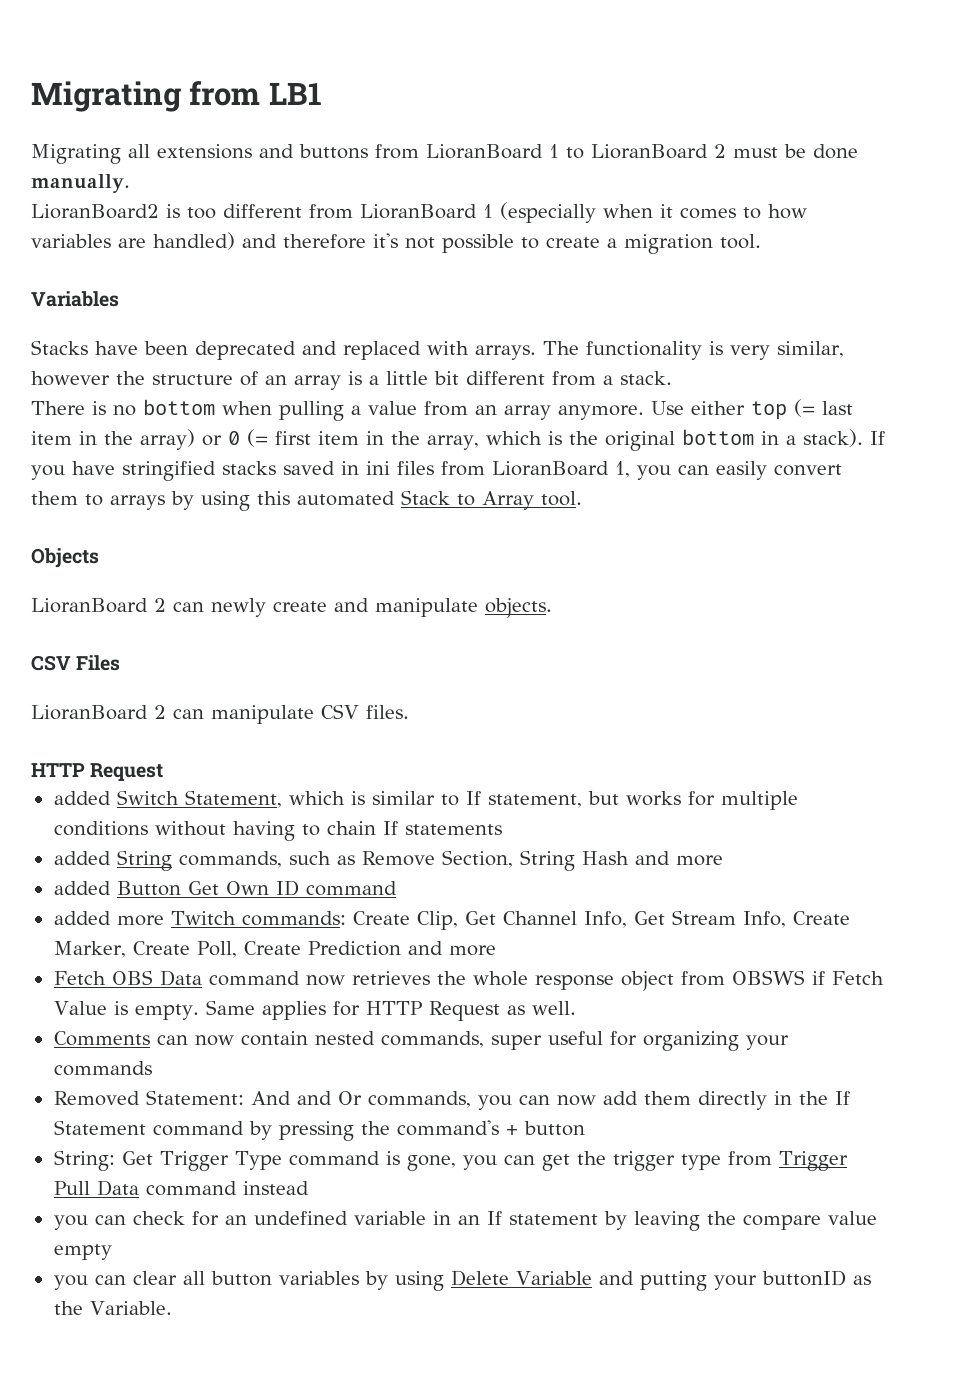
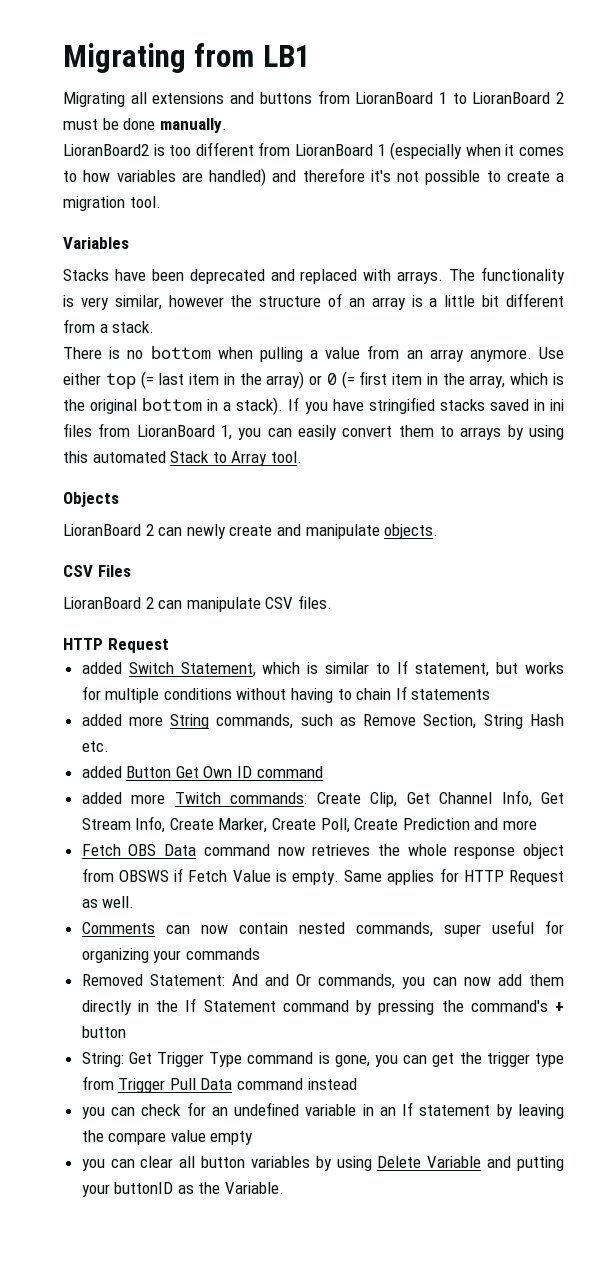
(111, 858) none -> [128,716,163,726] more
[634,851,723,866] and more -> [81,741,109,752] etc.

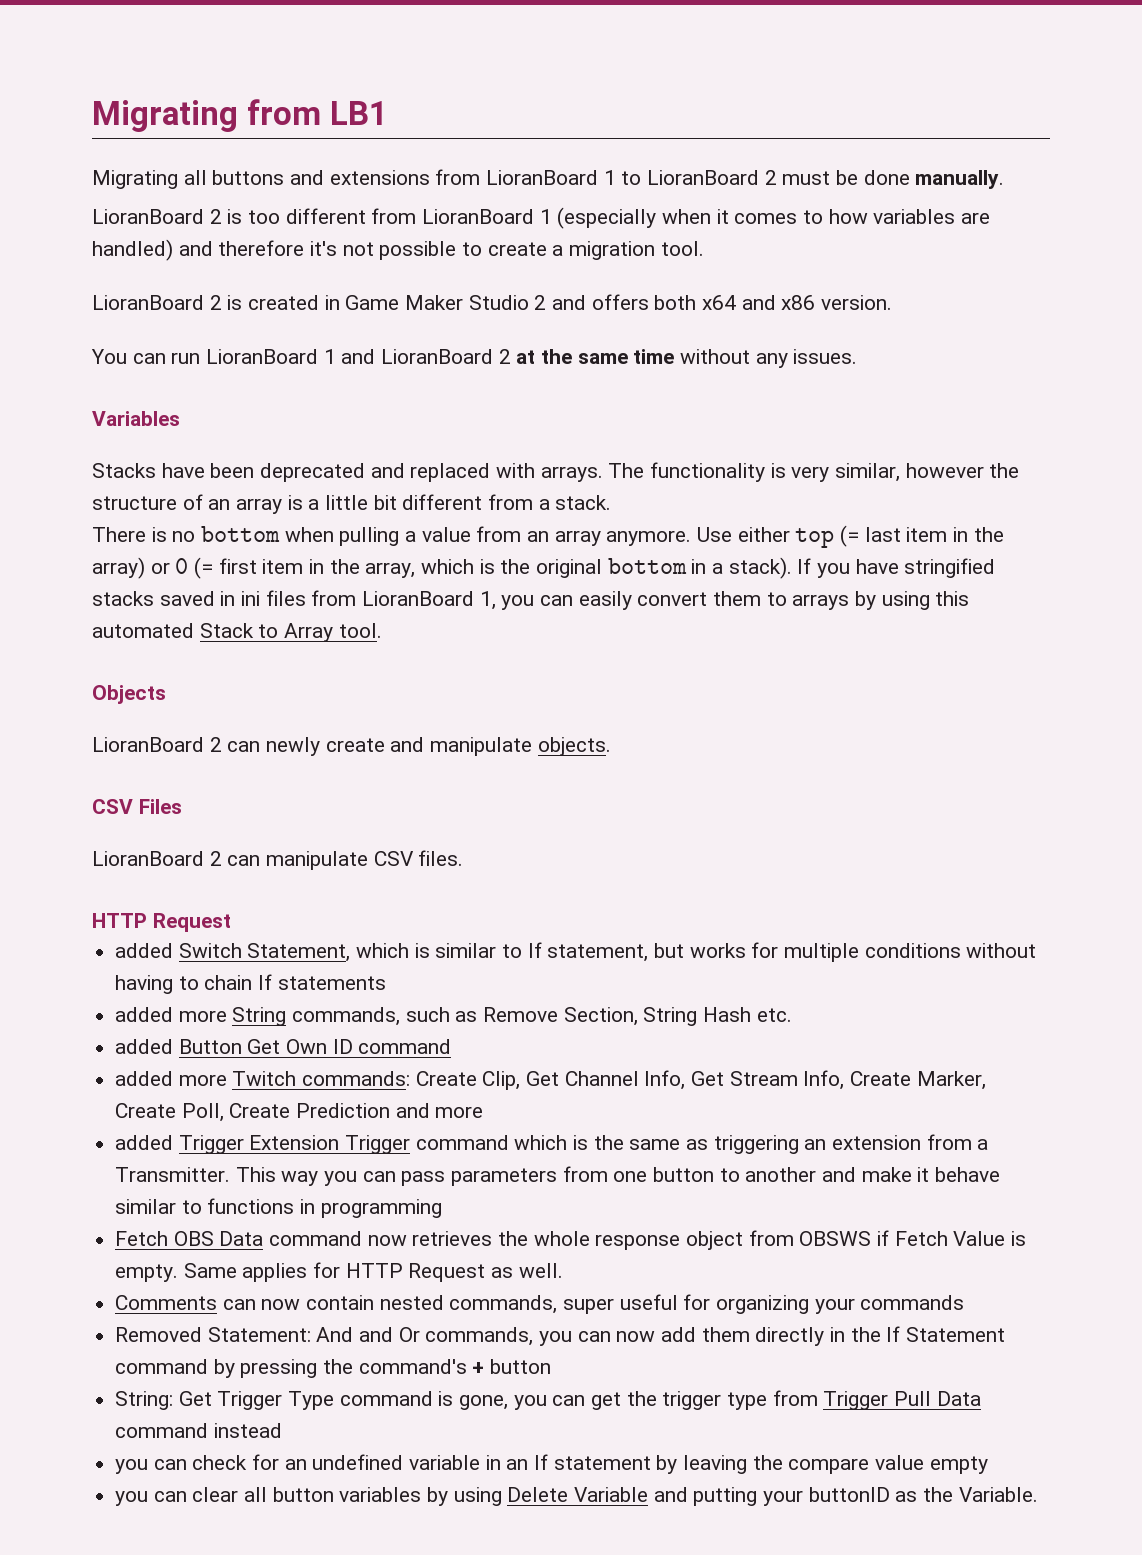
[152,92,312,104] extensions and buttons -> [212,170,430,185] buttons and extensions
[63,144,149,156] LioranBoard2 -> [92,209,222,224] LioranBoard 2
(161, 202) none -> [92,294,893,310] [91,349,858,368] // LioranBoard 2 is created in Game Maker Studio 2 and offers both x64 and x86 version. // You can run LioranBoard 1 and LioranBoard 2 at the same time without any issues.
(538, 825) none -> [115,1134,989,1154] [115,1166,1001,1186] [115,1198,442,1218] // added Trigger Extension Trigger command which is the same as triggering an extension from a Transmitter. This way you can pass parameters from one button to another and make it behave similar to functions in programming

